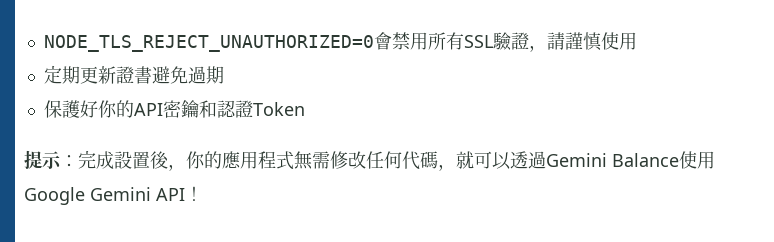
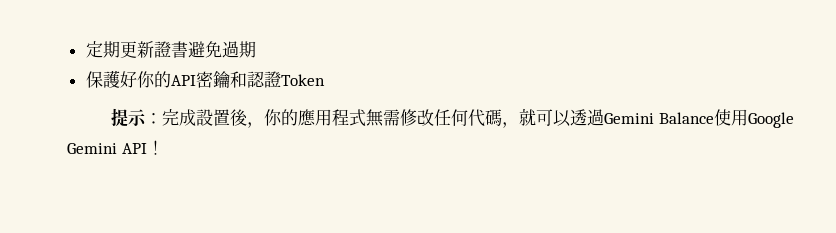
[43,32,637,52] NODE_TLS_REJECT_UNAUTHORIZED=0會禁用所有SSL驗證，請謹慎使用 // -> (85, 49) none

